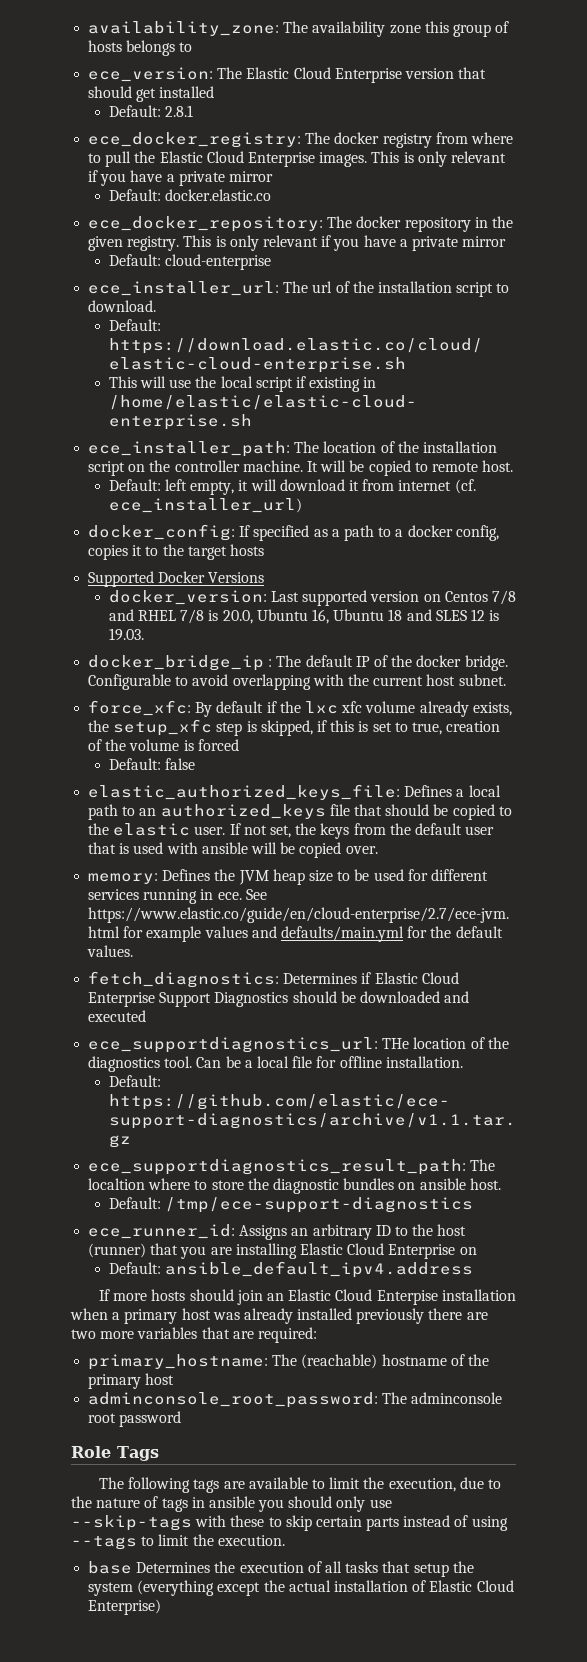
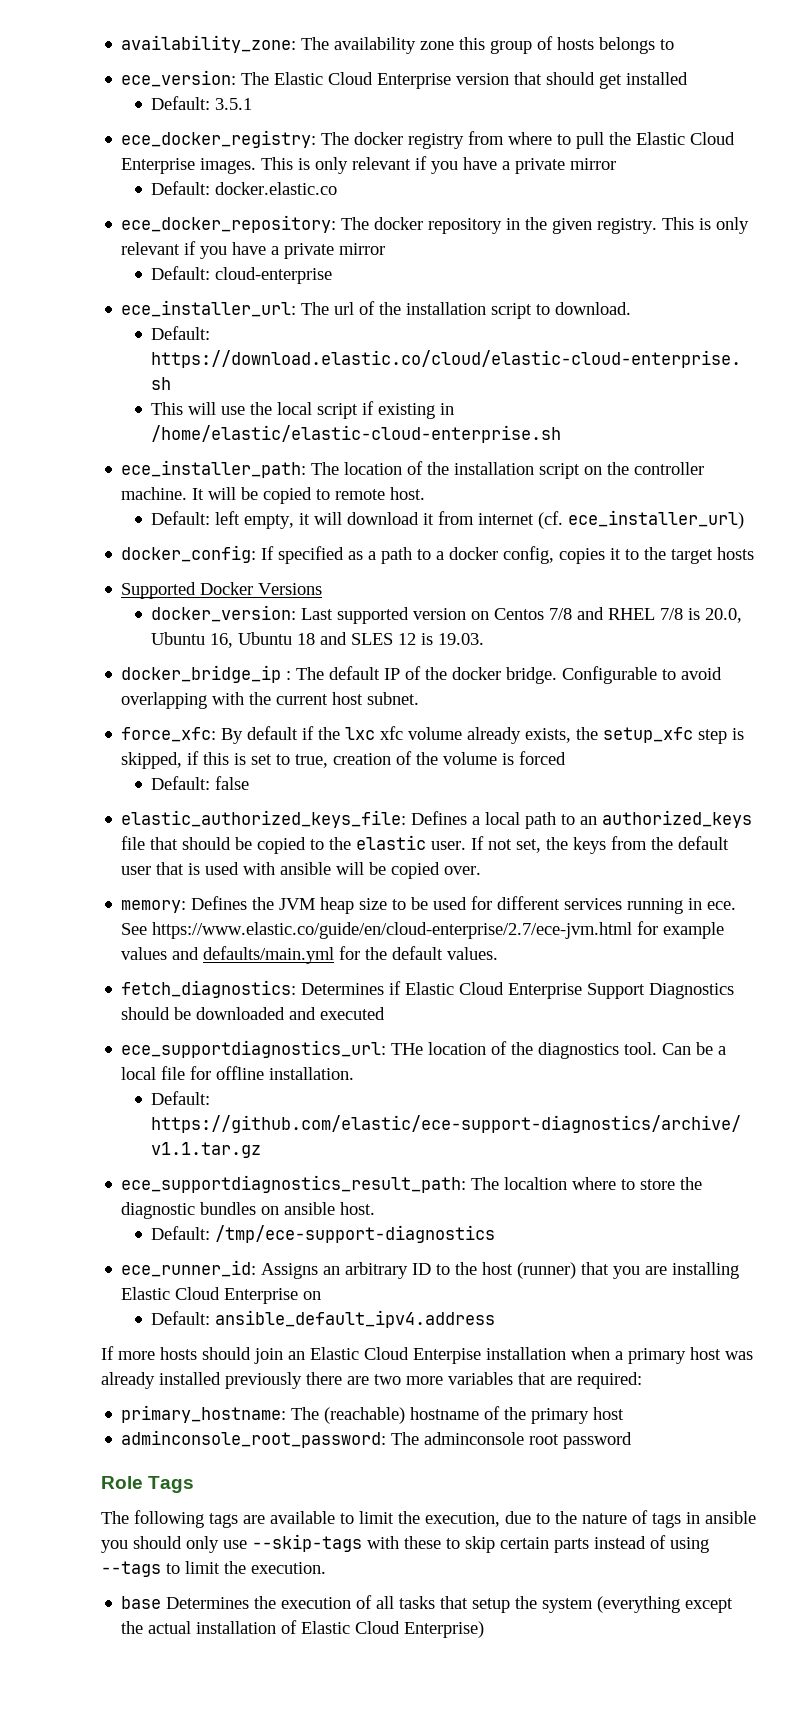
[165,105,194,117] 2.8.1 -> [215,98,253,110] 3.5.1

